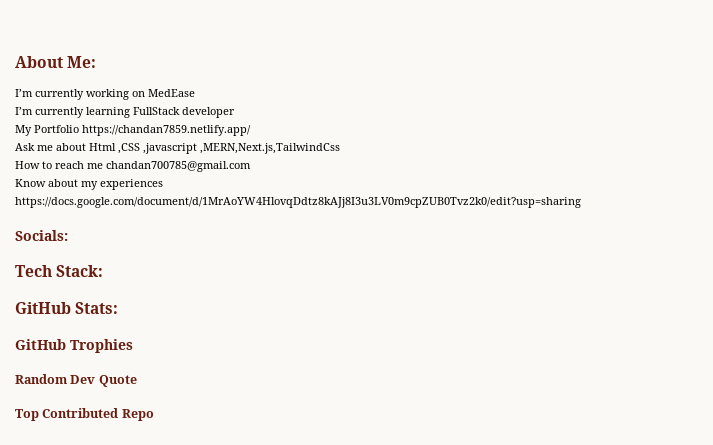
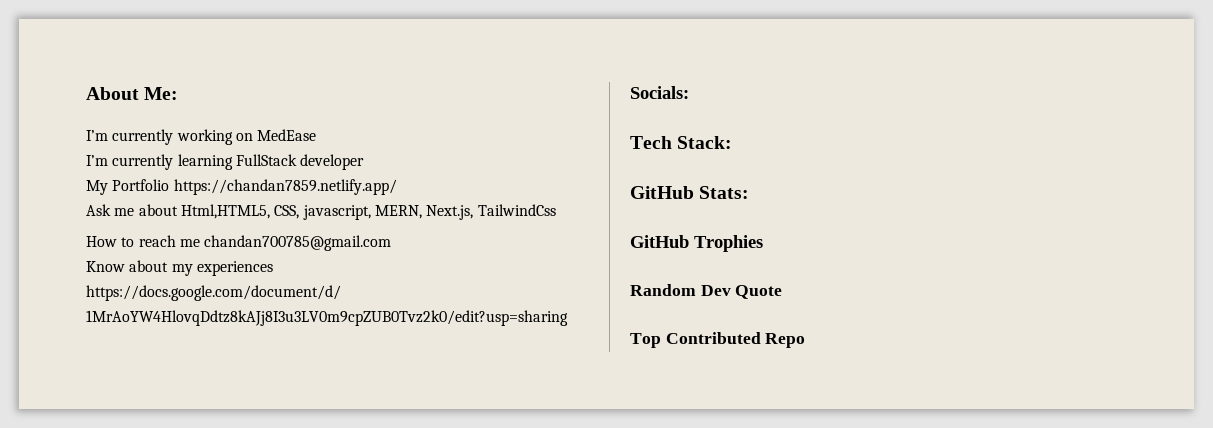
[89,143,340,154] Html ,CSS ,javascript ,MERN,Next.js,TailwindCss -> [180,204,556,220] Html,HTML5, CSS, javascript, MERN, Next.js, TailwindCss

